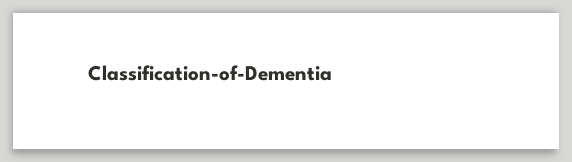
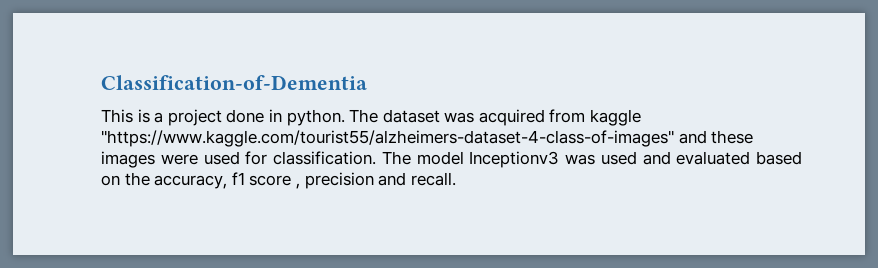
(332, 73) none -> [101,109,642,126] [101,130,754,147] [101,151,802,168] [101,172,456,189] // This is a project done in python. The dataset was acquired from kaggle "https://www.kaggle.com/tourist55/alzheimers-dataset-4-class-of-images" and these images were used for classification. The model Inceptionv3 was used and evaluated based on the accuracy, f1 score , precision and recall.

